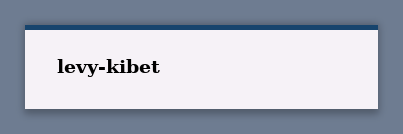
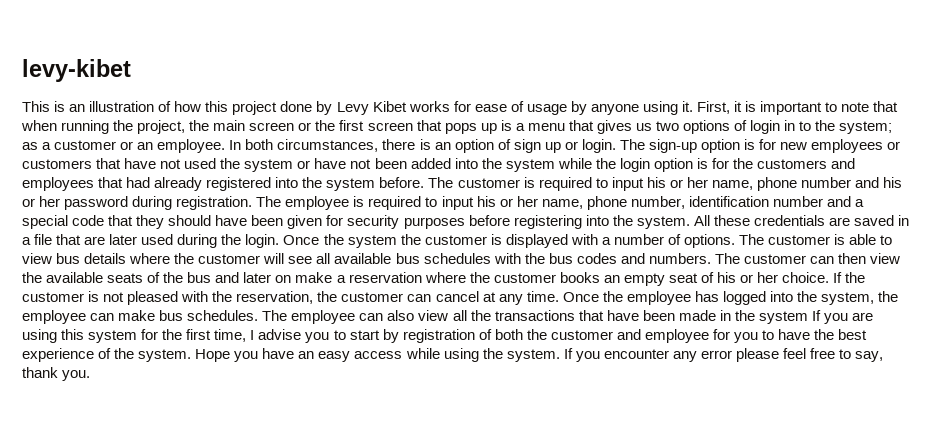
(160, 68) none -> [22,101,899,115] [21,120,893,134] [22,139,901,153] [22,158,856,172] [22,177,903,191] [22,196,864,210] [22,215,910,229] [22,234,893,248] [22,253,901,264] [22,272,866,286] [22,291,899,305] [22,310,874,324] [22,329,868,343] [22,348,884,362] [22,367,91,381] // This is an illustration of how this project done by Levy Kibet works for ease of usage by anyone using it. First, it is important to note that when running the project, the main screen or the first screen that pops up is a menu that gives us two options of login in to the system; as a customer or an employee. In both circumstances, there is an option of sign up or login. The sign-up option is for new employees or customers that have not used the system or have not been added into the system while the login option is for the customers and employees that had already registered into the system before. The customer is required to input his or her name, phone number and his or her password during registration. The employee is required to input his or her name, phone number, identification number and a special code that they should have been given for security purposes before registering into the system. All these credentials are saved in a file that are later used during the login. Once the system the customer is displayed with a number of options. The customer is able to view bus details where the customer will see all available bus schedules with the bus codes and numbers. The customer can then view the available seats of the bus and later on make a reservation where the customer books an empty seat of his or her choice. If the customer is not pleased with the reservation, the customer can cancel at any time. Once the employee has logged into the system, the employee can make bus schedules. The employee can also view all the transactions that have been made in the system If you are using this system for the first time, I advise you to start by registration of both the customer and employee for you to have the best experience of the system. Hope you have an easy access while using the system. If you encounter any error please feel free to say, thank you.

